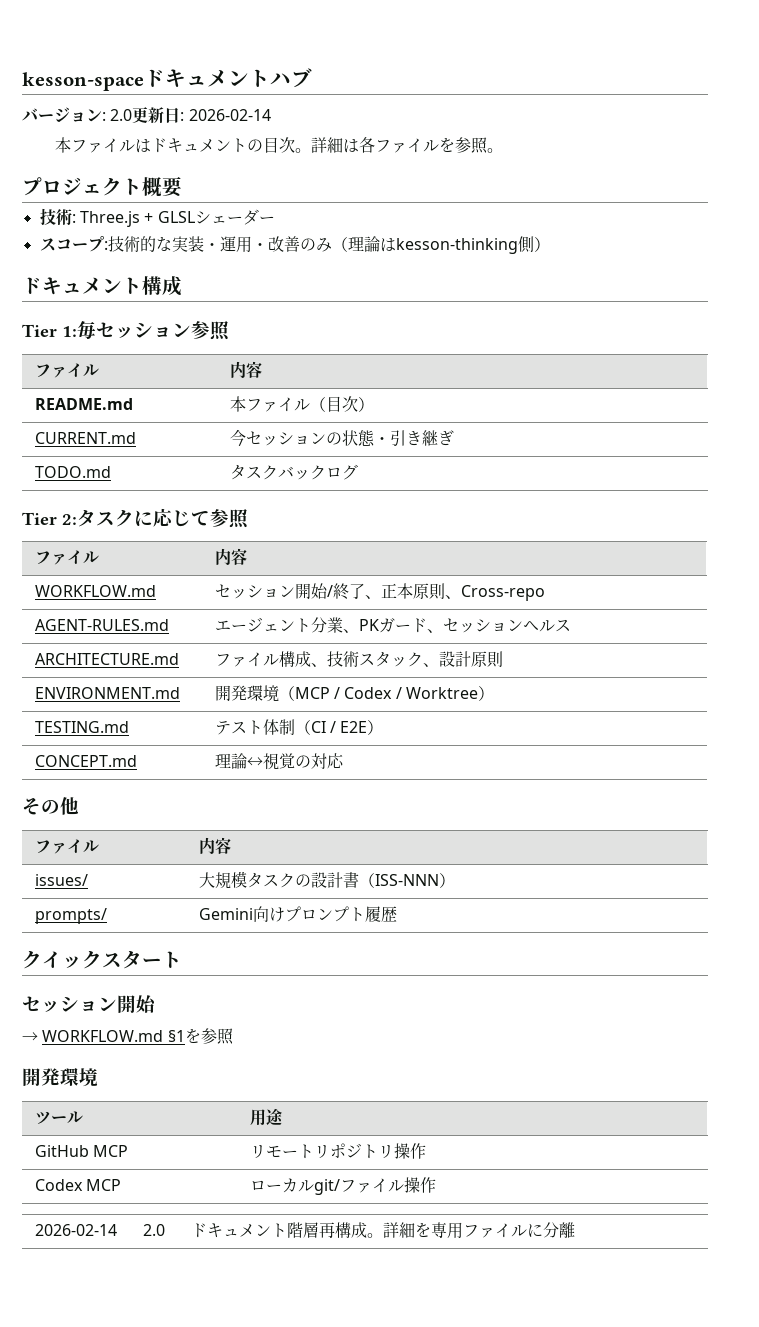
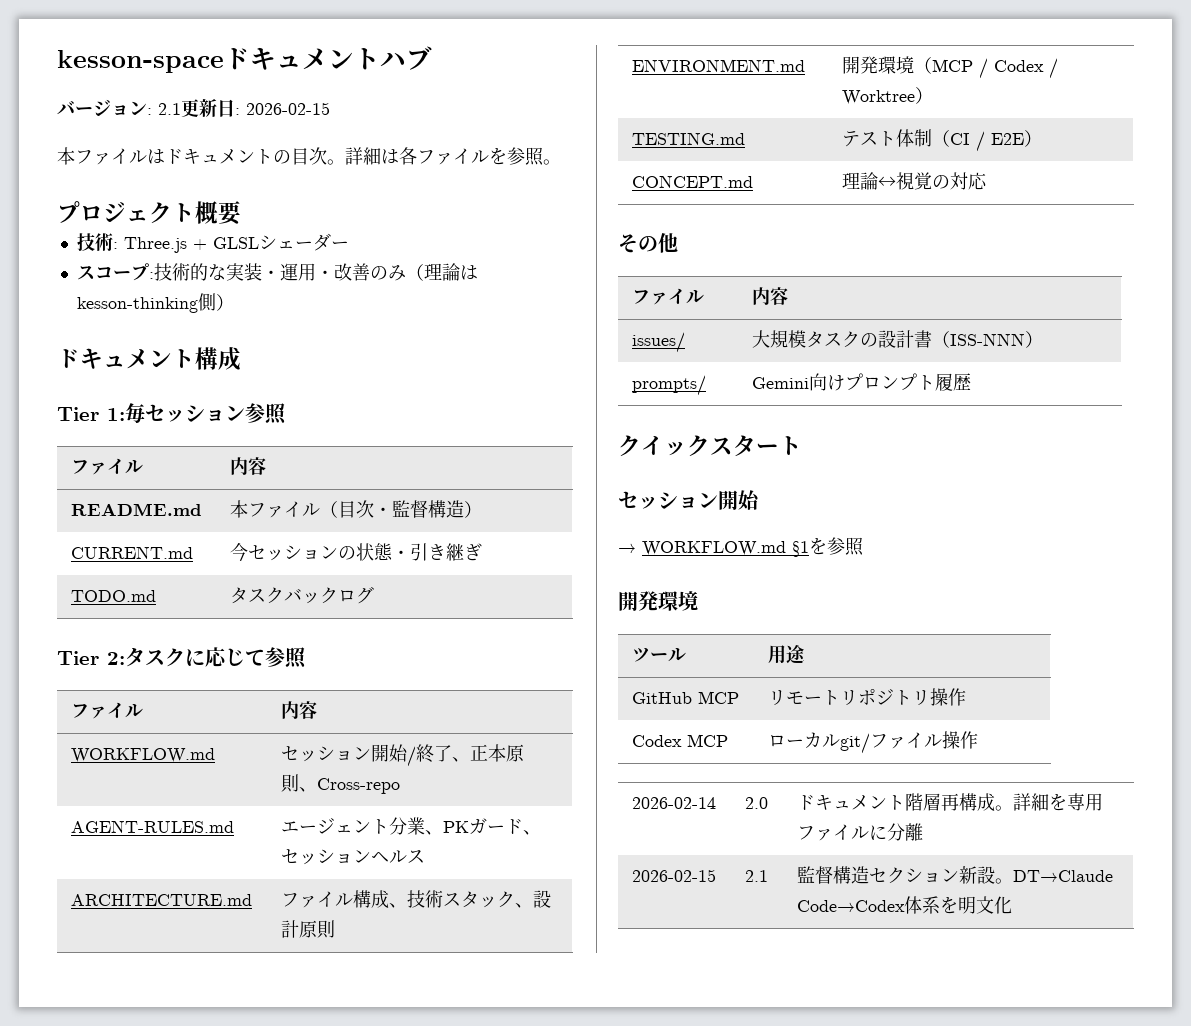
[110,109,133,121] 2.0 -> [158,103,181,115] 2.1
[188,109,271,121] 2026-02-14 -> [246,102,330,115] 2026-02-15
(358, 404) none -> [374,500,465,518] ・監督構造
(575, 1230) none -> [632,869,717,882] [745,870,769,882] [797,866,1114,884] [797,896,1013,914] // 2026-02-15 | 2.1 | 監督構造セクション新設。DT→Claude Code→Codex体系を明文化

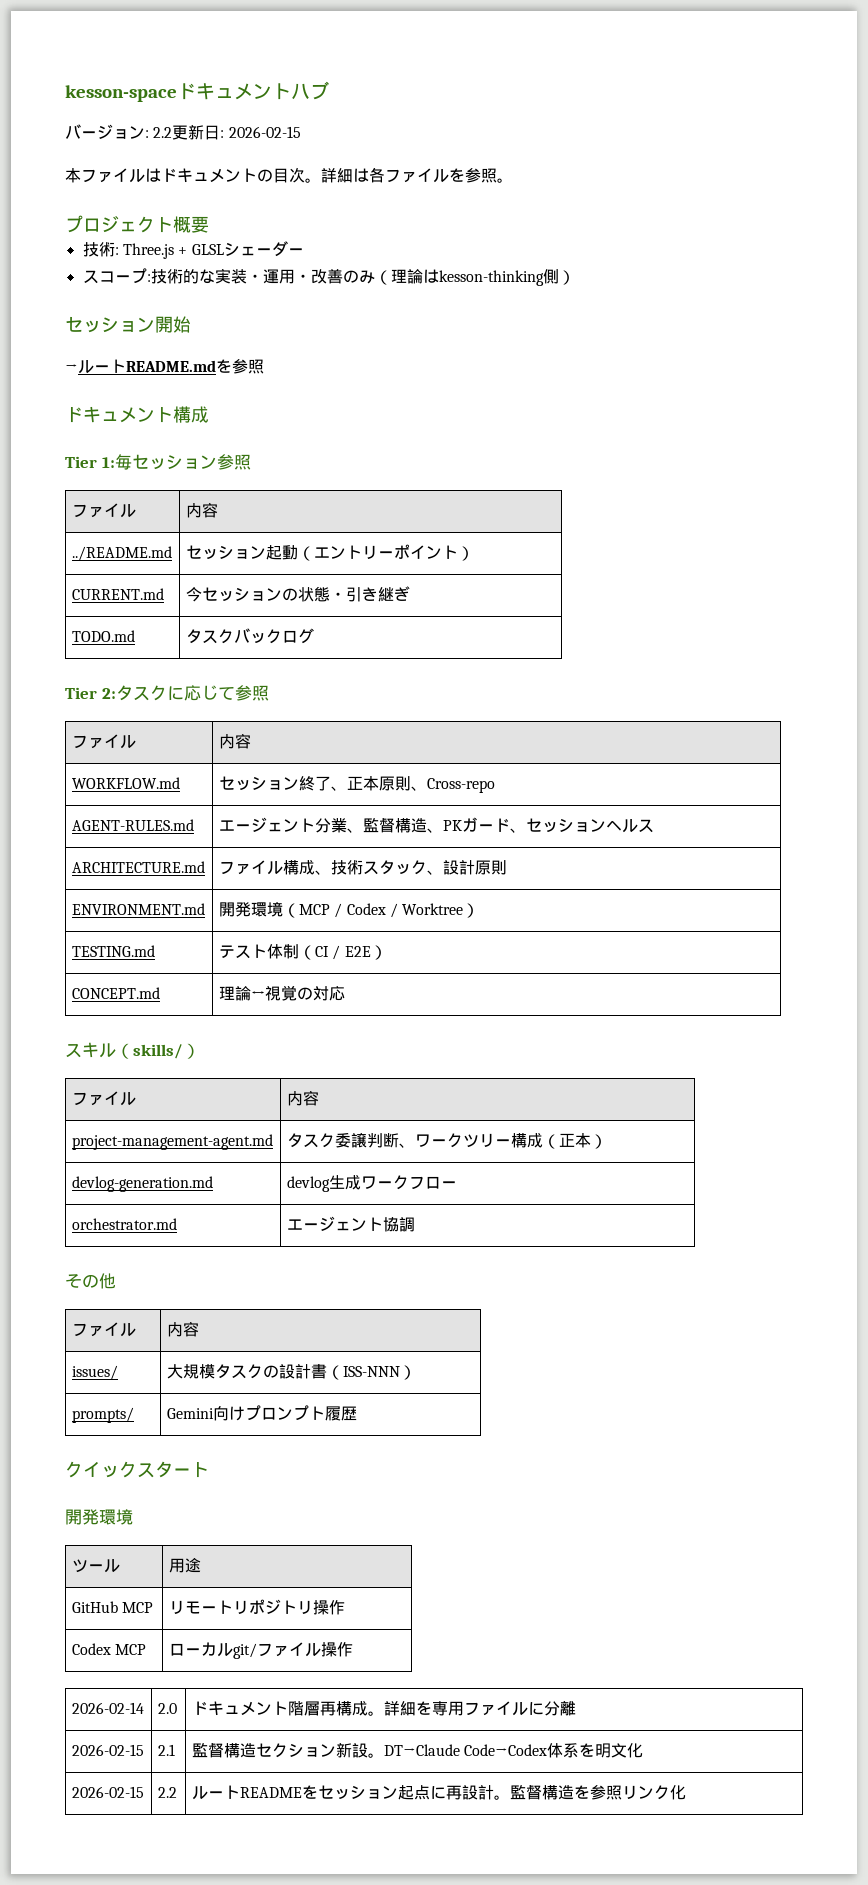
[158,103,181,115] 2.1 -> [153,127,173,138] 2.2
(234, 302) none -> [65,316,191,333] [65,359,264,374] // セッション開始 // →ルートREADME.mdを参照
[71,503,202,516] [230,500,465,518] README.md | 本ファイル（目次・監督構造 -> [71,546,172,561] [185,544,458,561] ../README.md | セッション起動（エントリーポイント
[371,744,417,767] 開始/ -> (299, 783) none
(444, 832) none -> [362,818,443,833] 監督構造、
(988, 181) none -> [65,1042,200,1059] [71,1091,136,1106] [286,1090,319,1106] [71,1134,273,1150] [286,1132,607,1149] [71,1176,213,1192] [286,1175,457,1192] [71,1218,177,1230] [286,1216,415,1232] // スキル（skills/） // ファイル | 内容 // project-management-agent.md | タスク委譲判断、ワークツリー構成（正本） // devlog-generation.md | devlog生成ワークフロー // orchestrator.md | エージェント協調
[618,490,760,510] [618,537,864,557] // セッション開始 // → WORKFLOW.md §1を参照 -> (209, 1470) none
(1013, 905) none -> [71,1786,144,1798] [157,1787,177,1798] [191,1785,686,1800] // 2026-02-15 | 2.2 | ルートREADMEをセッション起点に再設計。監督構造を参照リンク化

